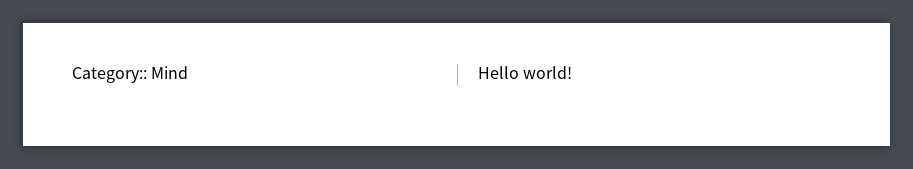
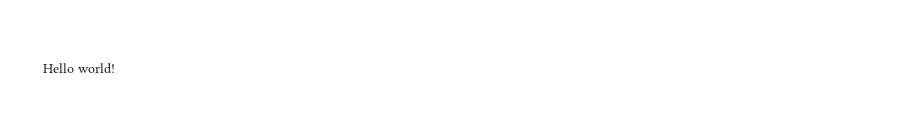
[72,66,189,83] Category:: Mind // -> (43, 68) none

